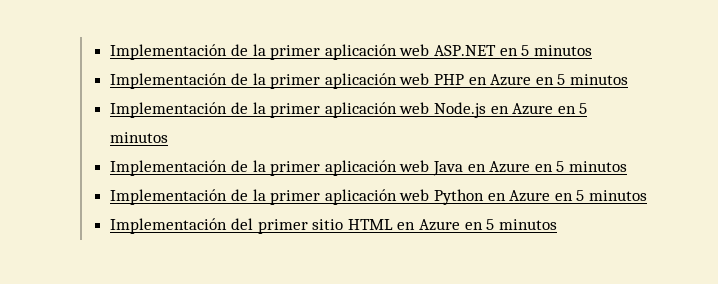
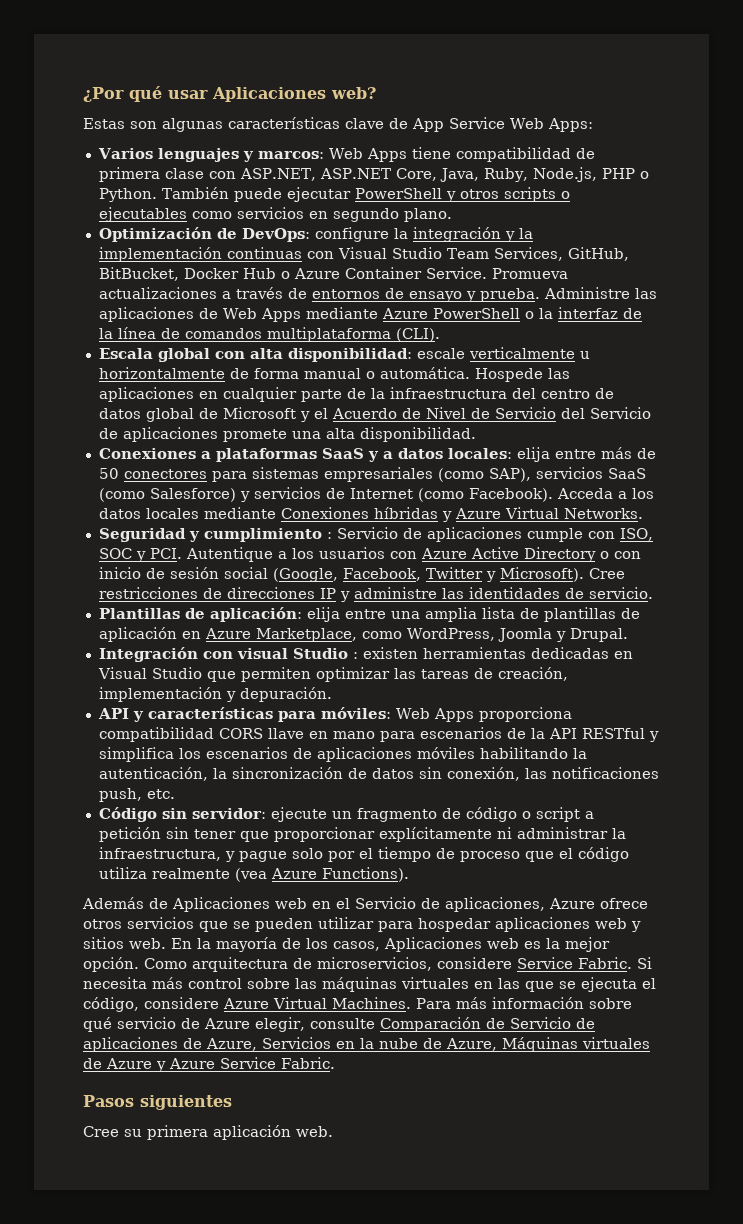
[110,44,592,60] [110,73,628,89] [110,102,588,118] [110,132,169,143] [110,160,627,176] [110,189,647,205] [110,218,557,234] Implementación de la primer aplicación web ASP.NET en 5 minutos // Implementación de la primer aplicación web PHP en Azure en 5 minutos // Implementación de la primer aplicación web Node.js en Azure en 5 minutos // Implementación de la primer aplicación web Java en Azure en 5 minutos // Implementación de la primer aplicación web Python en Azure en 5 minutos // Implementación del primer sitio HTML en Azure en 5 minutos -> [83,86,376,102] [83,117,593,132] [97,147,595,162] [98,167,649,182] [98,187,570,202] [98,207,452,222] [98,227,533,242] [98,247,629,262] [98,267,568,281] [98,287,657,302] [98,307,642,322] [98,327,440,342] [98,347,590,362] [98,367,570,382] [98,387,614,402] [98,407,651,422] [98,427,476,442] [98,447,656,462] [98,467,646,482] [98,487,654,502] [98,507,643,522] [98,527,653,542] [98,547,641,562] [98,567,625,582] [98,587,653,602] [98,607,640,622] [98,627,628,642] [98,647,633,662] [97,667,568,682] [98,687,332,702] [97,707,572,722] [98,727,659,742] [98,747,587,762] [98,767,659,781] [98,788,175,802] [98,807,594,822] [98,827,626,842] [98,847,629,862] [98,867,409,882] [82,897,648,912] [83,917,641,932] [83,937,610,952] [83,957,652,972] [83,977,656,992] [83,997,632,1012] [83,1017,595,1032] [83,1037,650,1052] [83,1057,335,1072] [83,1095,232,1110] [83,1125,333,1140] ¿Por qué usar Aplicaciones web? // Estas son algunas características clave de App Service Web Apps: // Varios lenguajes y marcos: Web Apps tiene compatibilidad de primera clase con ASP.NET, ASP.NET Core, Java, Ruby, Node.js, PHP o Python. También puede ejecutar PowerShell y otros scripts o ejecutables como servicios en segundo plano. // Optimización de DevOps: configure la integración y la implementación continuas con Visual Studio Team Services, GitHub, BitBucket, Docker Hub o Azure Container Service. Promueva actualizaciones a través de entornos de ensayo y prueba. Administre las aplicaciones de Web Apps mediante Azure PowerShell o la interfaz de la línea de comandos multiplataforma (CLI). // Escala global con alta disponibilidad: escale verticalmente u horizontalmente de forma manual o automática. Hospede las aplicaciones en cualquier parte de la infraestructura del centro de datos global de Microsoft y el Acuerdo de Nivel de Servicio del Servicio de aplicaciones promete una alta disponibilidad. // Conexiones a plataformas SaaS y a datos locales: elija entre más de 50 conectores para sistemas empresariales (como SAP), servicios SaaS (como Salesforce) y servicios de Internet (como Facebook). Acceda a los datos locales mediante Conexiones híbridas y Azure Virtual Networks. // Seguridad y cumplimiento : Servicio de aplicaciones cumple con ISO, SOC y PCI. Autentique a los usuarios con Azure Active Directory o con inicio de sesión social (Google, Facebook, Twitter y Microsoft). Cree restricciones de direcciones IP y administre las identidades de servicio. // Plantillas de aplicación: elija entre una amplia lista de plantillas de aplicación en Azure Marketplace, como WordPress, Joomla y Drupal. // Integración con visual Studio : existen herramientas dedicadas en Visual Studio que permiten optimizar las tareas de creación, implementación y depuración. // API y características para móviles: Web Apps proporciona compatibilidad CORS llave en mano para escenarios de la API RESTful y simplifica los escenarios de aplicaciones móviles habilitando la autenticación, la sincronización de datos sin conexión, las notificaciones push, etc. // Código sin servidor: ejecute un fragmento de código o script a petición sin tener que proporcionar explícitamente ni administrar la infraestructura, y pague solo por el tiempo de proceso que el código utiliza realmente (vea Azure Functions). // Además de Aplicaciones web en el Servicio de aplicaciones, Azure ofrece otros servicios que se pueden utilizar para hospedar aplicaciones web y sitios web. En la mayoría de los casos, Aplicaciones web es la mejor opción. Como arquitectura de microservicios, considere Service Fabric. Si necesita más control sobre las máquinas virtuales en las que se ejecuta el código, considere Azure Virtual Machines. Para más información sobre qué servicio de Azure elegir, consulte Comparación de Servicio de aplicaciones de Azure, Servicios en la nube de Azure, Máquinas virtuales de Azure y Azure Service Fabric. // Pasos siguientes // Cree su primera aplicación web.

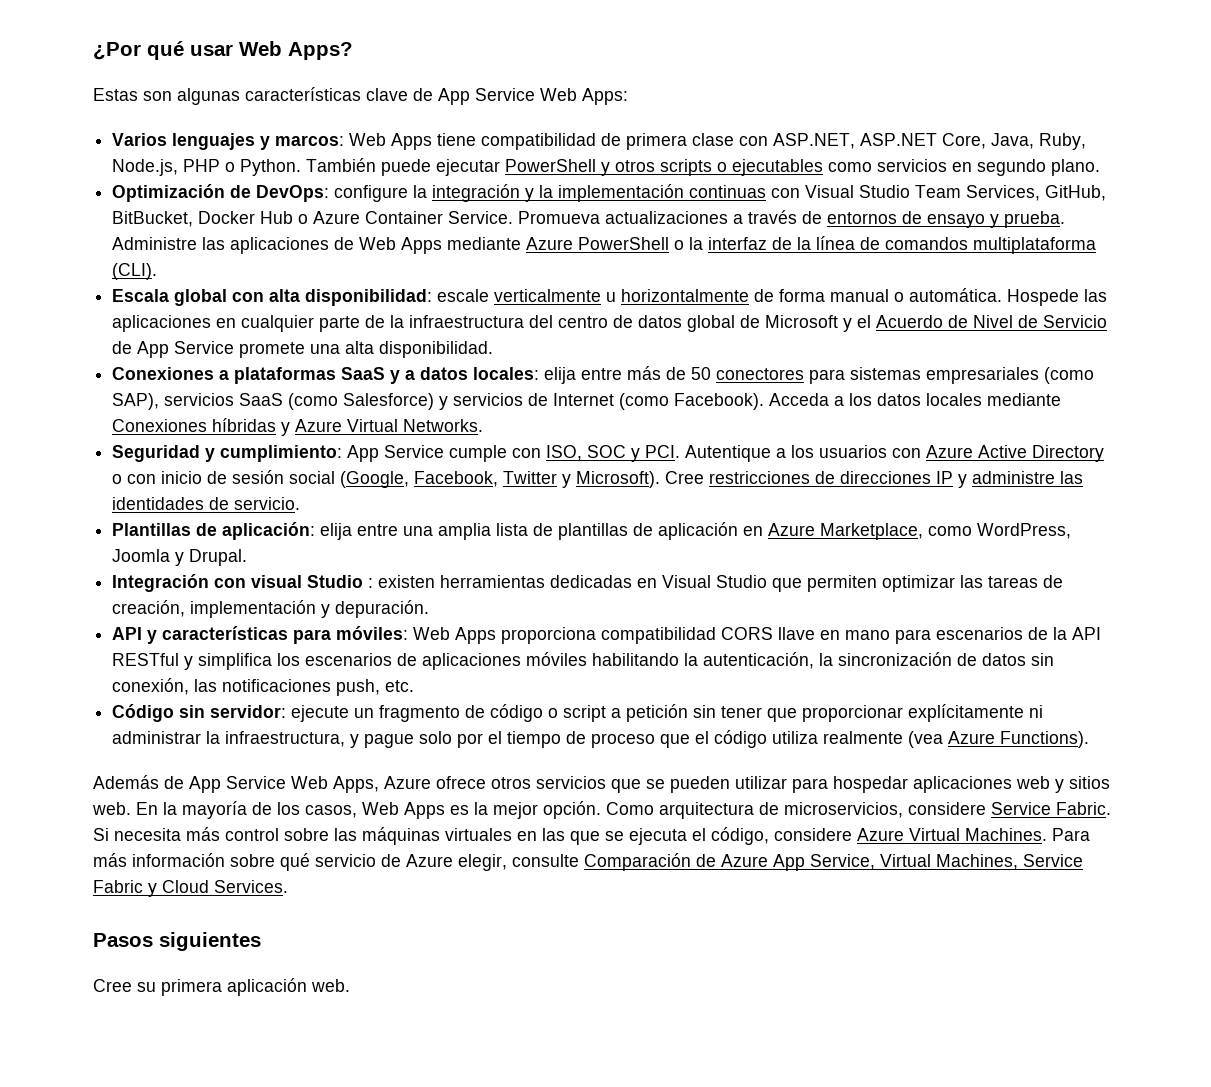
[212,87,376,102] Aplicaciones web? -> [239,41,353,60] Web Apps?
[560,407,651,419] [98,427,218,442] del Servicio de aplicaciones -> [112,341,235,358] de App Service
[203,527,522,542] cumplimiento : Servicio de aplicaciones -> [220,445,445,462] cumplimiento: App Service
[172,897,545,912] Aplicaciones web en el Servicio de aplicaciones, -> [189,776,379,793] App Service Web Apps,
[384,937,519,952] Aplicaciones web -> [362,802,445,819] Web Apps
[509,1017,595,1029] [83,1037,650,1052] [83,1057,335,1072] Servicio de aplicaciones de Azure, Servicios en la nube de Azure, Máquinas virtuales de Azure y Azure Service Fabric. -> [721,854,1083,871] [93,880,288,897] Azure App Service, Virtual Machines, Service Fabric y Cloud Services.

